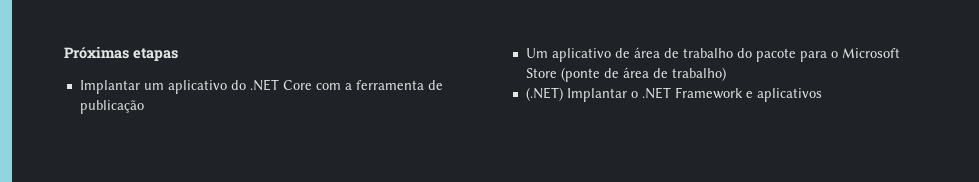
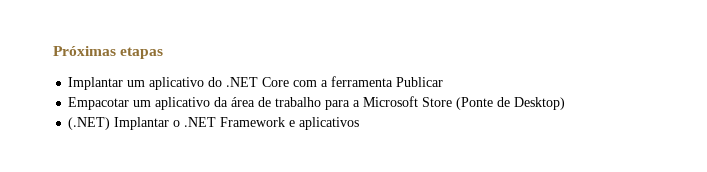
[427,80,443,90] [79,100,144,114] [525,47,900,62] [525,67,726,82] de publicação // Um aplicativo de área de trabalho do pacote para o Microsoft Store (ponte de área de trabalho) -> [396,77,444,87] [68,96,566,110] Publicar // Empacotar um aplicativo da área de trabalho para a Microsoft Store (Ponte de Desktop)

